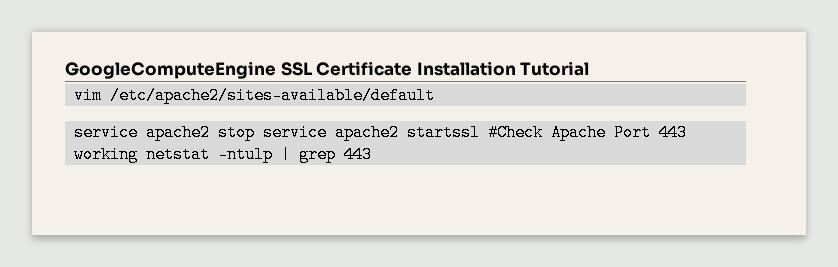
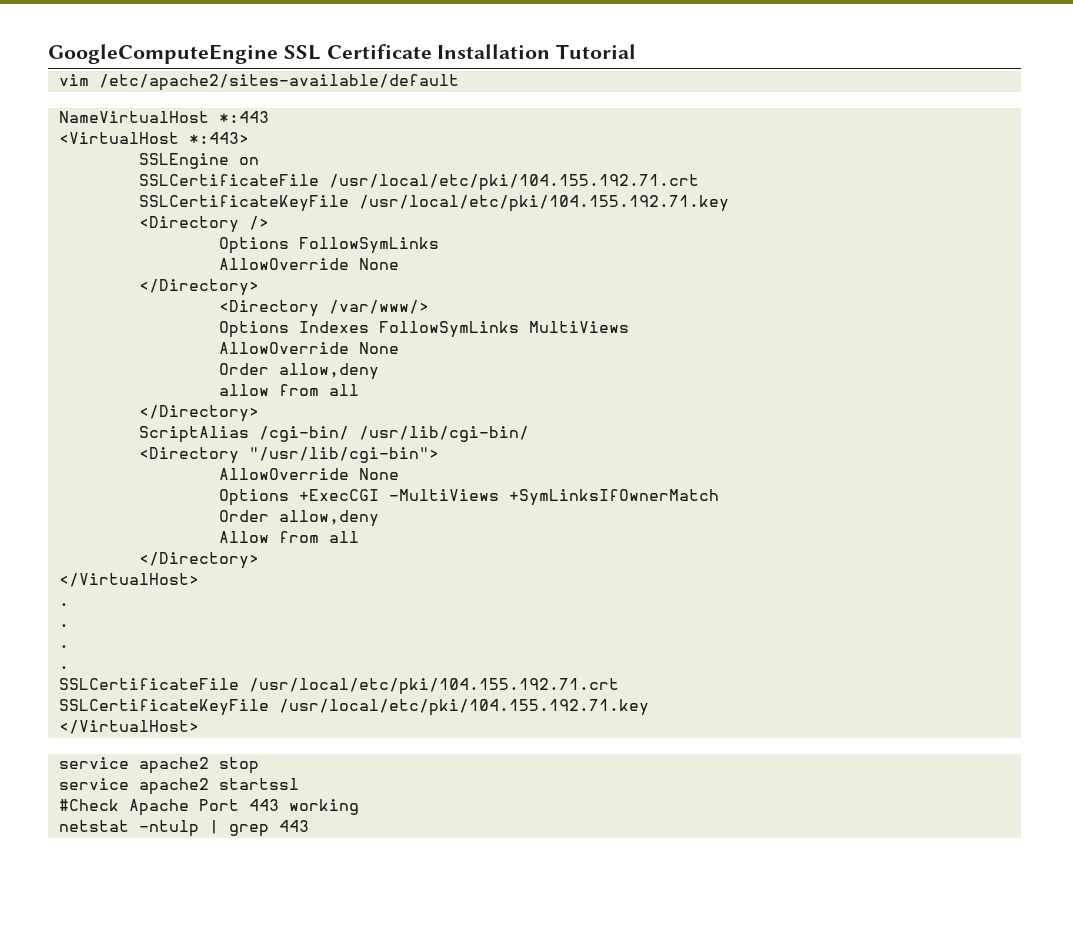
(435, 95) none -> [59,111,270,123] [59,132,250,144] [139,153,260,169] [139,174,700,191] [139,195,730,212] [139,216,270,233] [219,237,440,254] [219,258,400,270] [139,279,260,296] [219,300,430,317] [219,321,630,338] [219,342,400,354] [219,363,380,380] [219,384,360,396] [139,405,260,422] [139,426,530,443] [139,447,440,464] [219,468,400,480] [219,489,720,506] [219,510,380,527] [219,531,360,543] [139,552,260,569] [59,573,200,587] [59,603,70,606] [59,624,70,627] [59,645,70,648] [59,666,70,669] [59,678,620,695] [59,699,650,716] [59,720,200,734] // NameVirtualHost *:443 // <VirtualHost *:443> // SSLEngine on // SSLCertificateFile /usr/local/etc/pki/104.155.192.71.crt // SSLCertificateKeyFile /usr/local/etc/pki/104.155.192.71.key // <Directory /> // Options FollowSymLinks // AllowOverride None // </Directory> // <Directory /var/www/> // Options Indexes FollowSymLinks MultiViews // AllowOverride None // Order allow,deny // allow from all // </Directory> // ScriptAlias /cgi-bin/ /usr/lib/cgi-bin/ // <Directory "/usr/lib/cgi-bin"> // AllowOverride None // Options +ExecCGI -MultiViews +SymLinksIfOwnerMatch // Order allow,deny // Allow from all // </Directory> // </VirtualHost> // . // . // . // . // SSLCertificateFile /usr/local/etc/pki/104.155.192.71.crt // SSLCertificateKeyFile /usr/local/etc/pki/104.155.192.71.key // </VirtualHost>
(255, 132) none -> (260, 765) //
(480, 132) none -> (300, 784) //
(138, 154) none -> (360, 807) //

